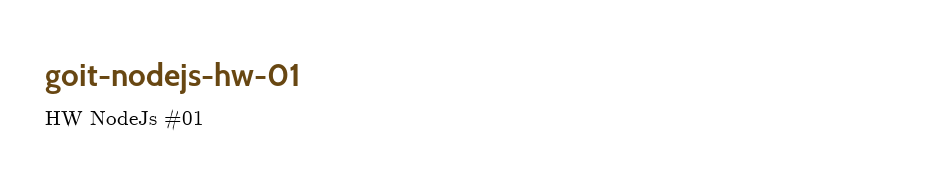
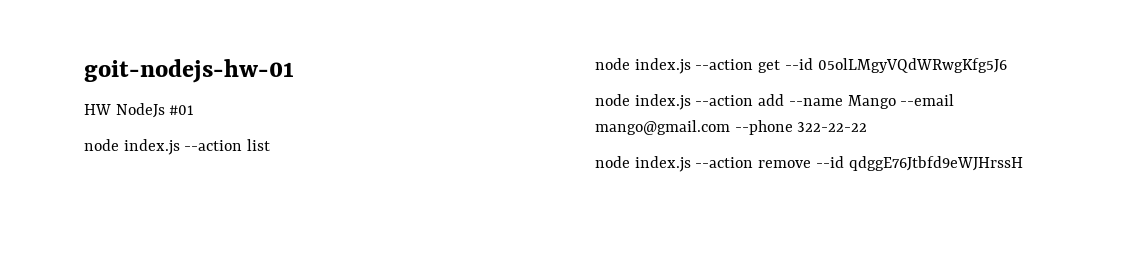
(204, 119) none -> [84,139,271,155] [595,58,1007,74] [595,94,955,110] [595,120,868,135] [595,156,1023,172] // node index.js --action list // node index.js --action get --id 05olLMgyVQdWRwgKfg5J6 // node index.js --action add --name Mango --email mango@gmail.com --phone 322-22-22 // node index.js --action remove --id qdggE76Jtbfd9eWJHrssH

